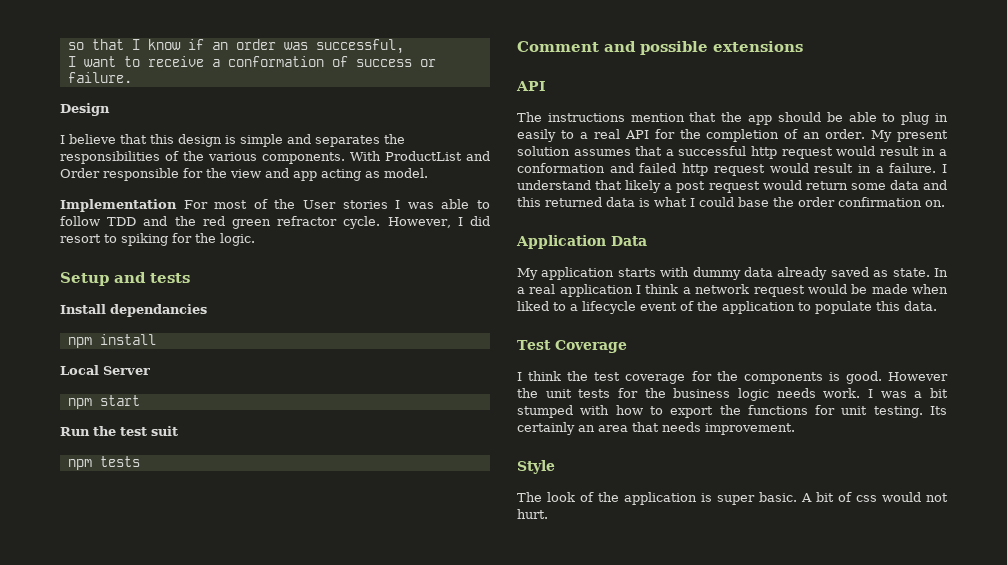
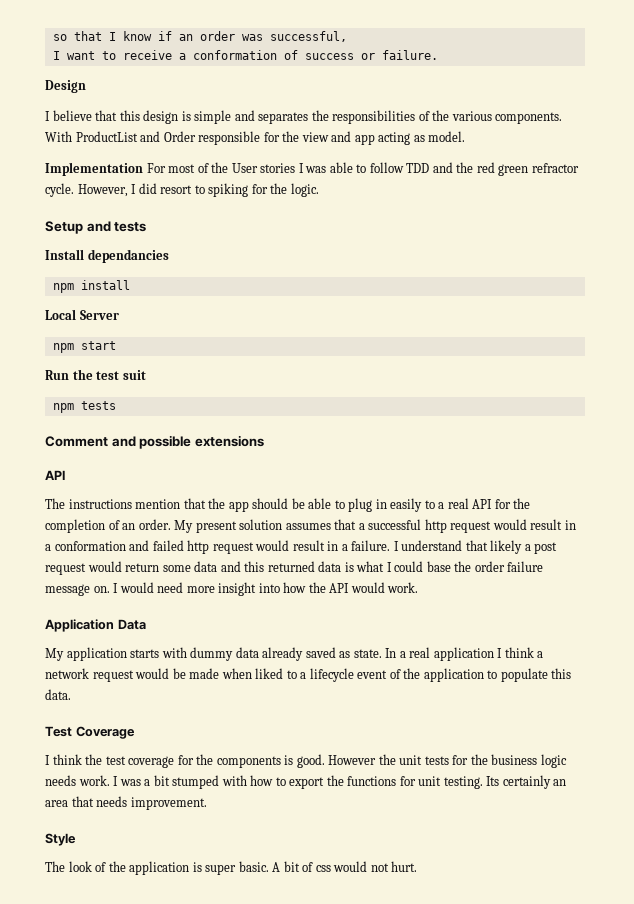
[838,197,922,207] confirmation -> [507,561,544,572] [45,584,90,596] failure message
(945, 203) none -> [113,582,419,596] I would need more insight into how the API would work.

